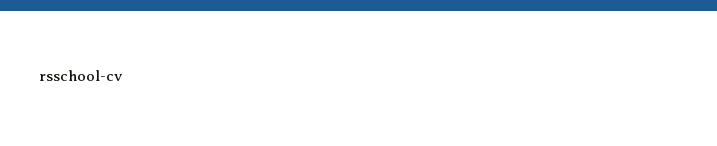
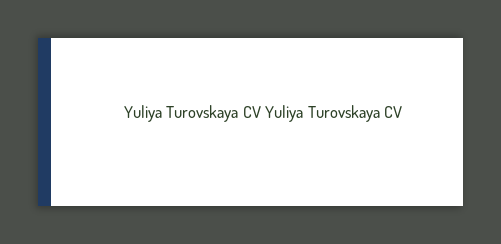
[39,70,123,81] rsschool-cv -> [124,105,403,122] Yuliya Turovskaya CV Yuliya Turovskaya CV

